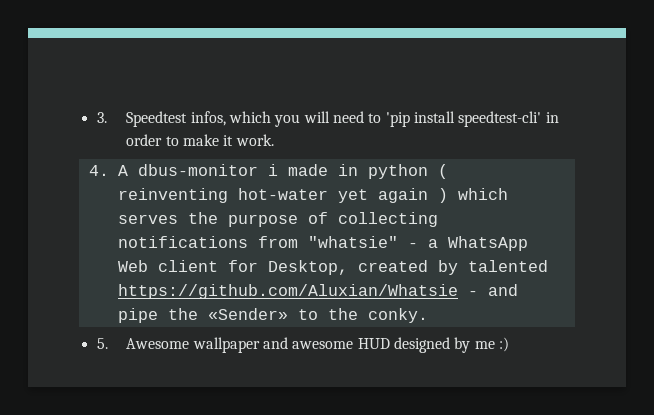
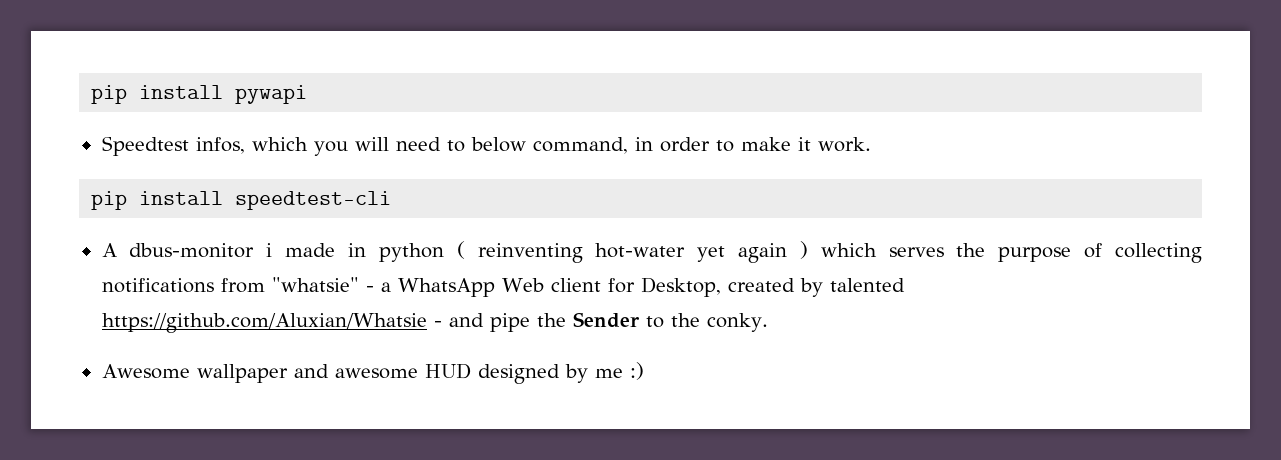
[96,112,107,123] 3. -> [91,85,308,104] pip install pywapi //
[385,111,542,127] 'pip install speedtest-cli' -> [470,137,628,154] below command,
[88,165,109,176] 4. -> [91,191,392,210] pip install speedtest-cli //
[208,308,289,320] «Sender» -> [572,312,640,328] Sender
[96,338,108,349] 5. -> (768, 322) none

